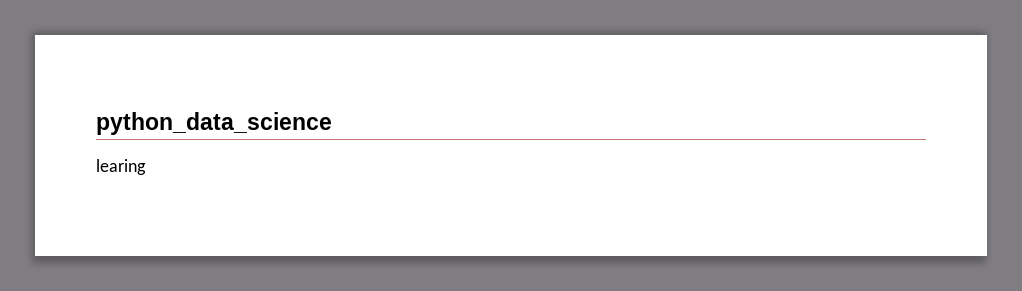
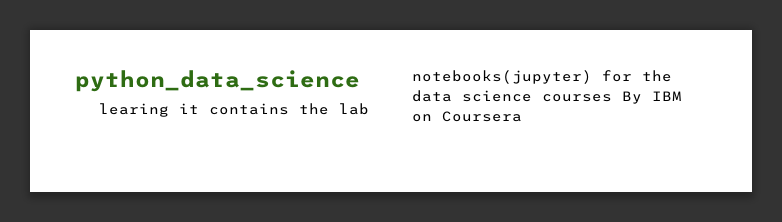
(146, 167) none -> [179,103,370,115] [412,70,672,84] [412,90,682,104] [412,111,522,122] it contains the lab notebooks(jupyter) for the data science courses By IBM on Coursera

